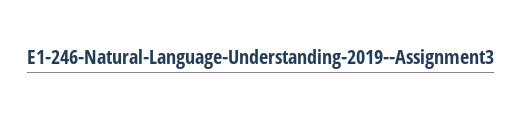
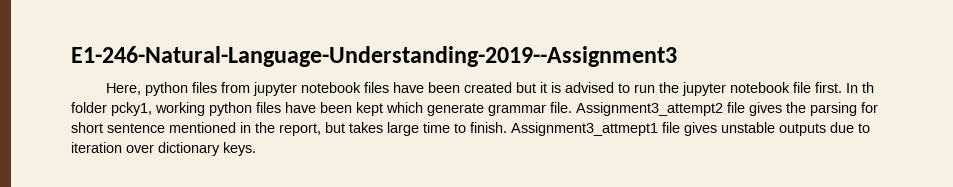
(494, 59) none -> [106,82,875,96] [71,102,878,116] [71,122,870,136] [71,142,256,156] // Here, python files from jupyter notebook files have been created but it is advised to run the jupyter notebook file first. In th folder pcky1, working python files have been kept which generate grammar file. Assignment3_attempt2 file gives the parsing for short sentence mentioned in the report, but takes large time to finish. Assignment3_attmept1 file gives unstable outputs due to iteration over dictionary keys.

